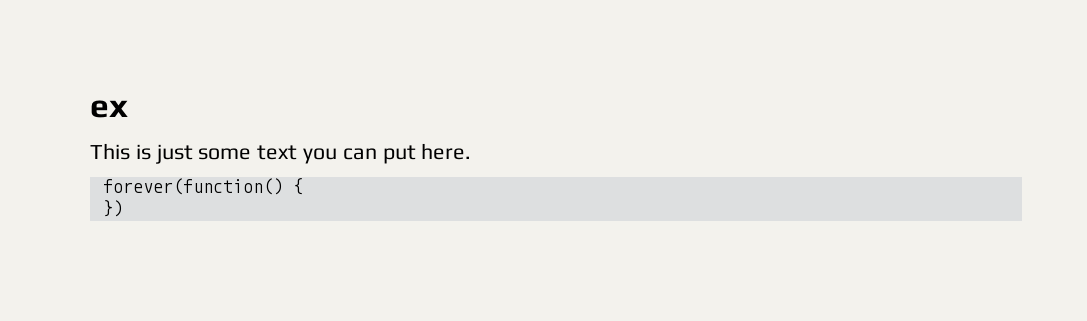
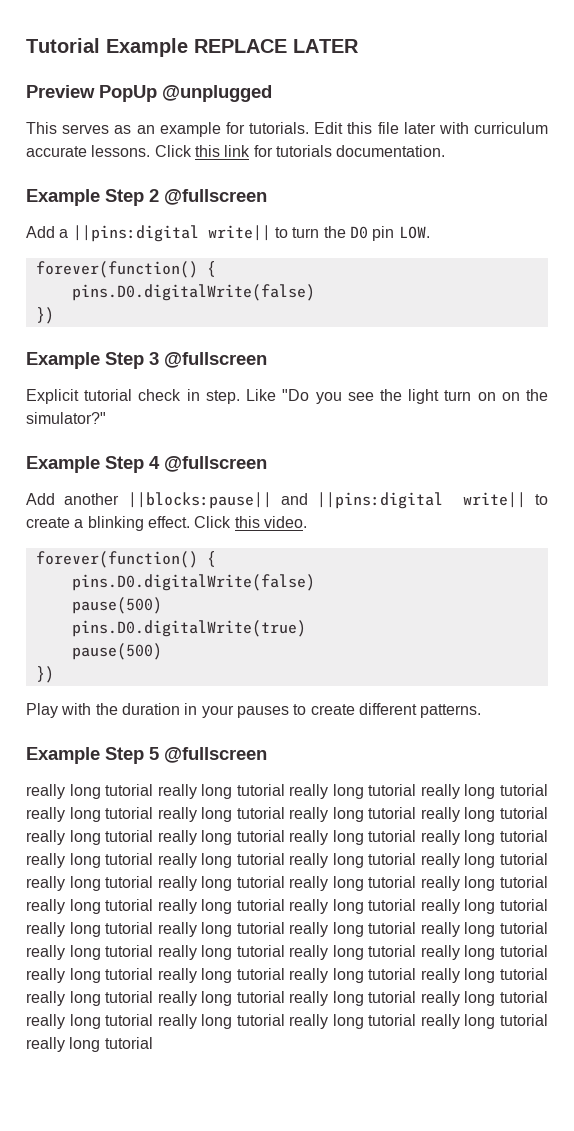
[90,100,128,118] [90,143,472,164] [102,178,303,195] [102,200,123,217] ex // This is just some text you can put here. // forever(function() { // }) -> [26,38,359,57] [26,85,272,102] [26,122,549,137] [26,145,446,157] [26,189,267,206] [26,225,430,242] [35,261,216,278] [71,284,315,301] [35,307,54,324] [26,352,267,369] [26,389,549,404] [26,412,106,424] [26,456,267,473] [26,492,548,509] [26,516,307,531] [35,551,216,568] [71,574,315,591] [71,597,162,614] [71,620,306,637] [71,643,162,660] [35,666,54,683] [26,703,482,718] [26,747,267,764] [26,784,549,799] [26,807,549,822] [26,830,549,845] [26,853,549,868] [26,876,549,891] [26,899,549,914] [26,922,549,937] [26,945,549,960] [26,968,549,983] [26,991,549,1006] [26,1014,549,1029] [26,1037,153,1052] Tutorial Example REPLACE LATER // Preview PopUp @unplugged // This serves as an example for tutorials. Edit this file later with curriculum accurate lessons. Click this link for tutorials documentation. // Example Step 2 @fullscreen // Add a ||pins:digital write|| to turn the D0 pin LOW. // forever(function() { // pins.D0.digitalWrite(false) // }) // Example Step 3 @fullscreen // Explicit tutorial check in step. Like "Do you see the light turn on on the simulator?" // Example Step 4 @fullscreen // Add another ||blocks:pause|| and ||pins:digital write|| to create a blinking effect. Click this video. // forever(function() { // pins.D0.digitalWrite(false) // pause(500) // pins.D0.digitalWrite(true) // pause(500) // }) // Play with the duration in your pauses to create different patterns. // Example Step 5 @fullscreen // really long tutorial really long tutorial really long tutorial really long tutorial really long tutorial really long tutorial really long tutorial really long tutorial really long tutorial really long tutorial really long tutorial really long tutorial really long tutorial really long tutorial really long tutorial really long tutorial really long tutorial really long tutorial really long tutorial really long tutorial really long tutorial really long tutorial really long tutorial really long tutorial really long tutorial really long tutorial really long tutorial really long tutorial really long tutorial really long tutorial really long tutorial really long tutorial really long tutorial really long tutorial really long tutorial really long tutorial really long tutorial really long tutorial really long tutorial really long tutorial really long tutorial really long tutorial really long tutorial really long tutorial really long tutorial

